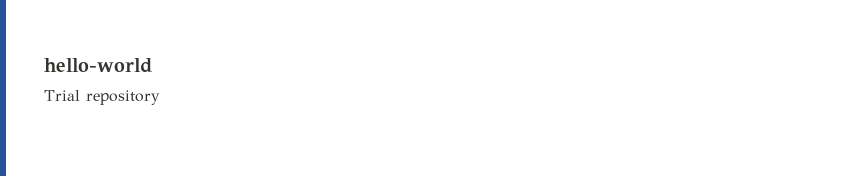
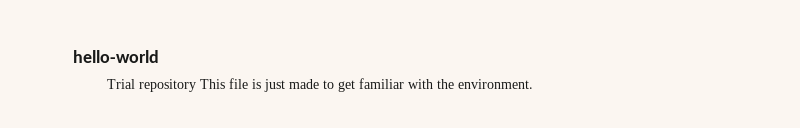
(160, 97) none -> [199,78,533,92] This file is just made to get familiar with the environment.

